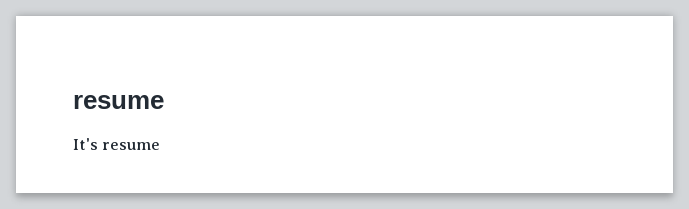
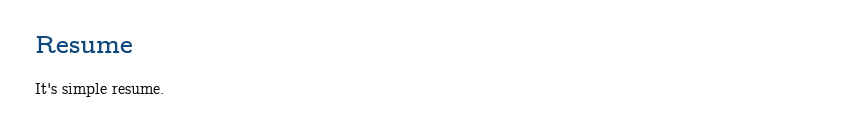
[73,95,164,109] resume -> [35,36,133,53] Resume
[102,142,161,150] resume -> [62,83,164,97] simple resume.

